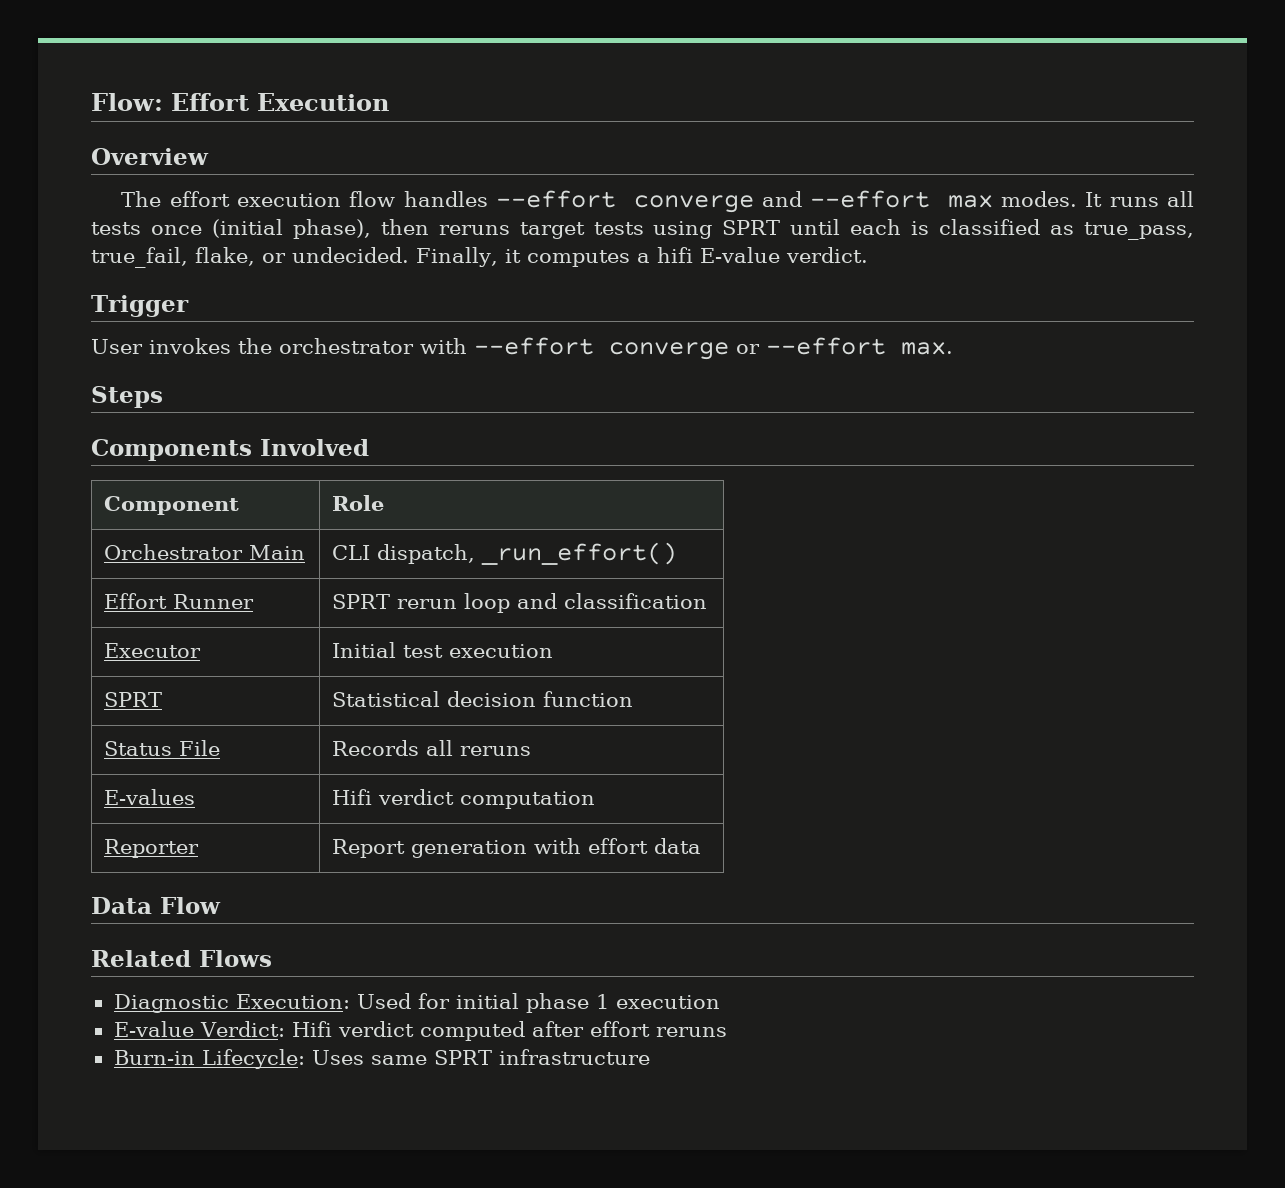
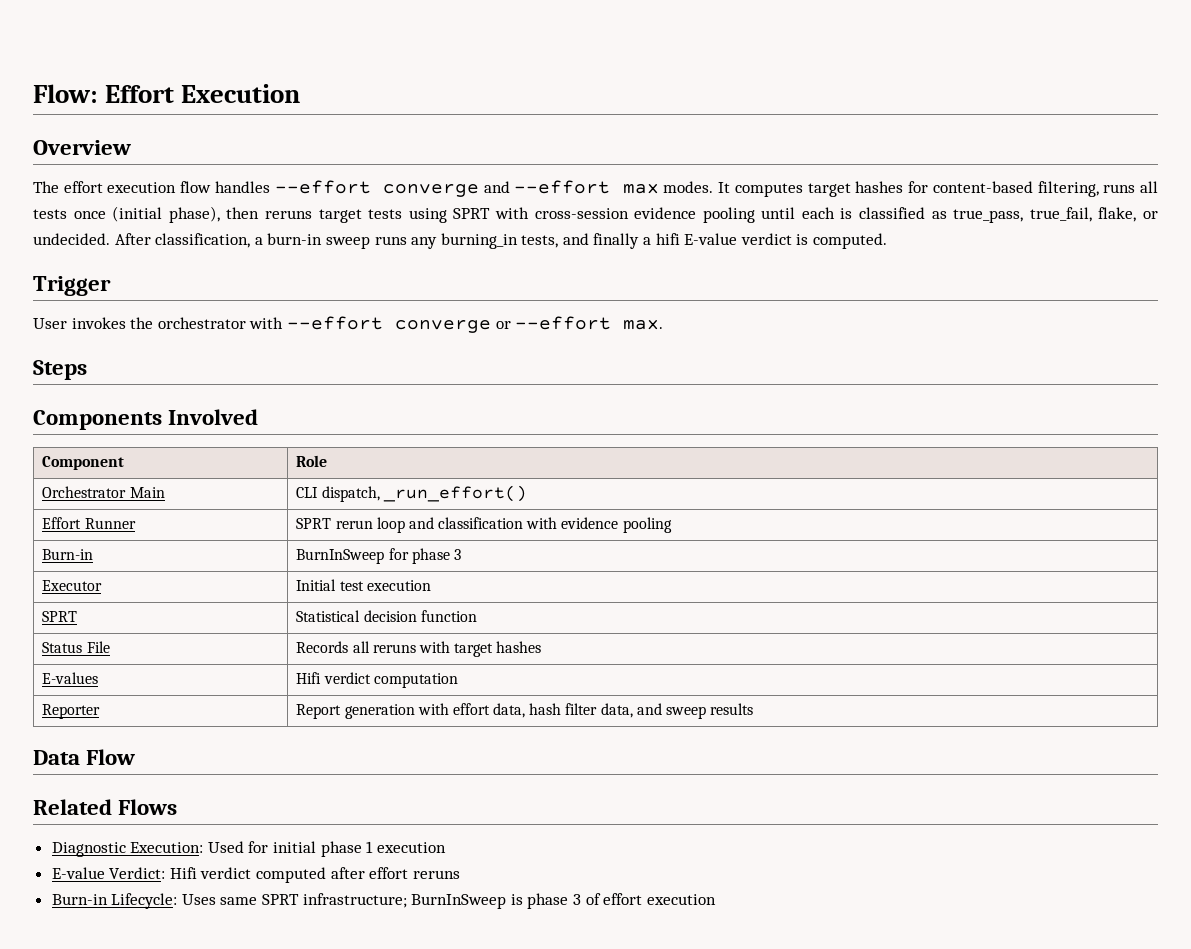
(1103, 199) none -> [734,181,1099,197] computes target hashes for content-based filtering,
(781, 227) none -> [494,207,755,223] with cross-session evidence pooling
[416,247,868,267] Finally, it computes a hifi E-value verdict. -> [114,233,888,249] After classification, a burn-in sweep runs any burning_in tests, and finally a hifi E-value verdict is computed.
(708, 601) none -> [526,517,672,533] [42,549,94,560] [296,548,461,564] with evidence pooling // Burn-in | BurnInSweep for phase 3
(532, 751) none -> [418,641,542,657] with target hashes
[654,838,702,854] data -> [493,703,754,719] data, hash filter data, and sweep results
[498,1049,650,1065] infrastructure -> [302,893,716,909] infrastructure; BurnInSweep is phase 3 of effort execution

